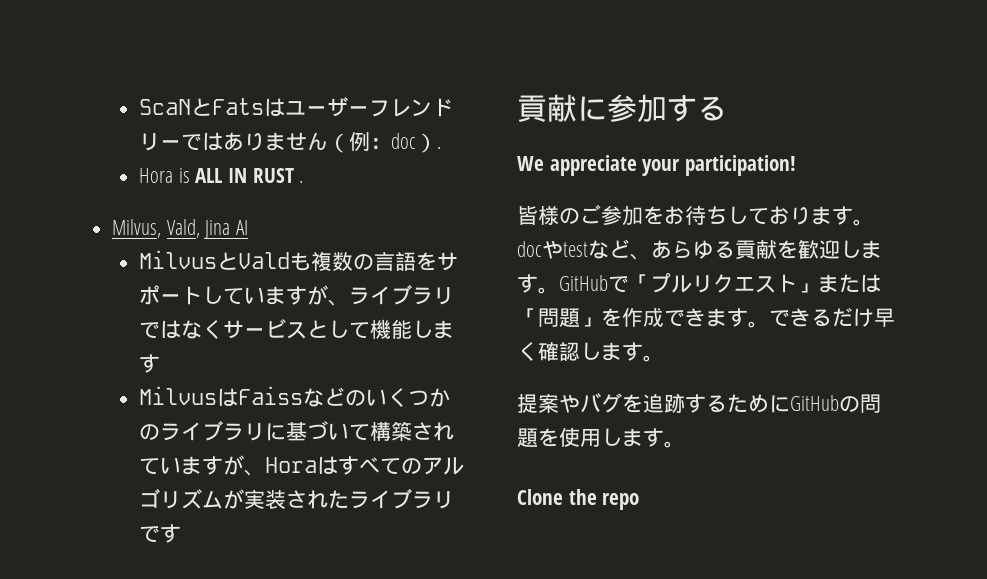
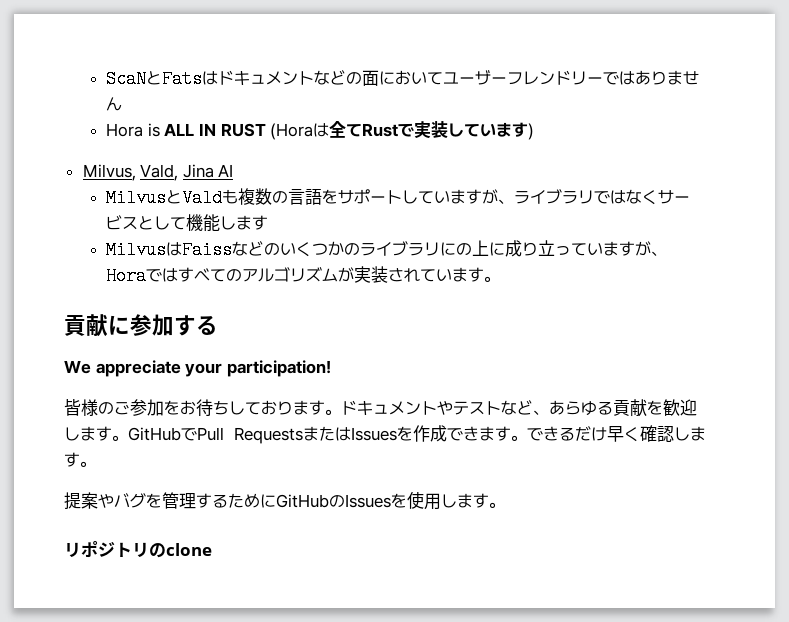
(285, 107) none -> [218,70,444,86] ドキュメントなどの面において
[327,132,441,153] （例：doc）. -> (123, 104) none
[299,180,304,183] . -> [270,121,535,140] (Horaは全てRustで実装しています)
[285,421,454,441] 基づいて構築され -> [456,240,572,257] の上に成り立っ
(317, 465) none -> [146,269,163,282] で
[327,489,454,509] [138,524,181,543] たライブラリです -> [420,267,501,282] ています。
[517,240,588,259] docやtest -> [341,400,501,416] ドキュメントやテスト
[629,273,881,293] [517,308,601,328] 「プルリクエスト」または「問題」 -> [197,426,397,444] Pull RequestsまたはIssues
[643,393,685,413] 追跡 -> [162,492,196,509] 管理
[860,394,881,413] [517,428,538,448] 問題 -> [345,494,391,508] Issues
[517,489,640,510] Clone the repo -> [64,540,212,558] リポジトリのclone

